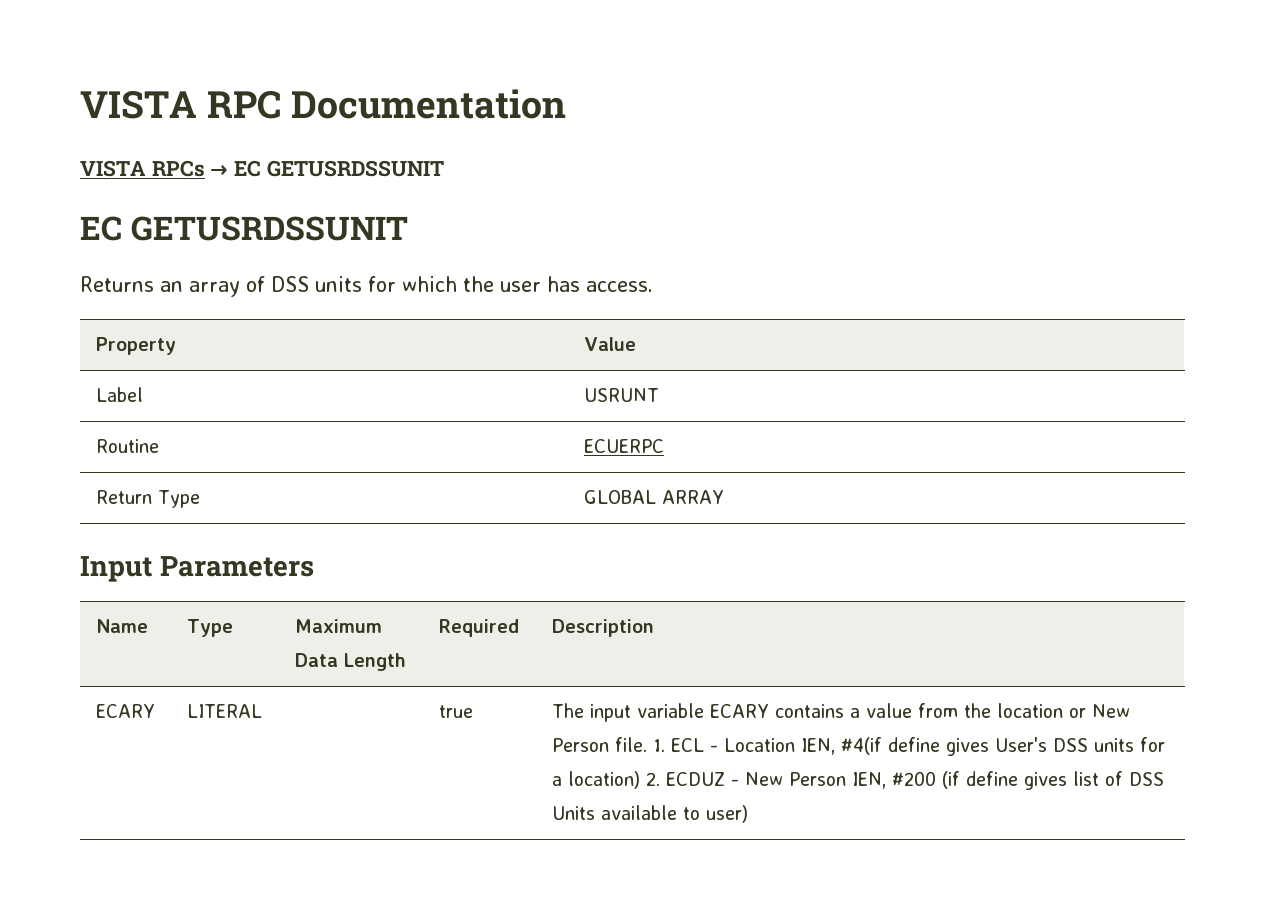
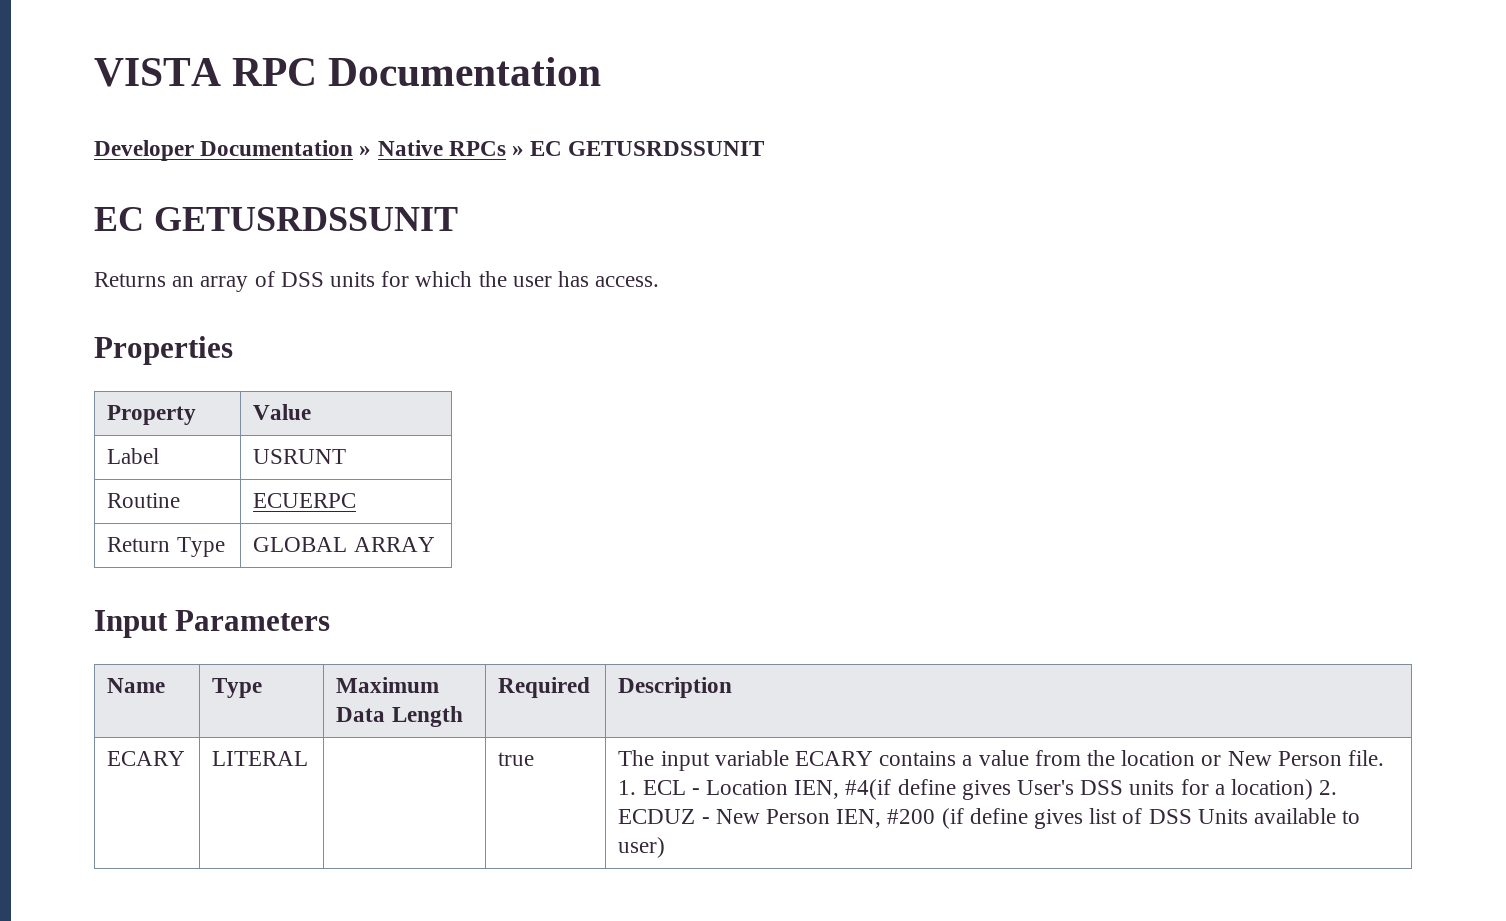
[80,160,229,177] VISTA RPCs → -> [94,140,525,161] Developer Documentation » Native RPCs »
(653, 286) none -> [94,336,233,365] // Properties

